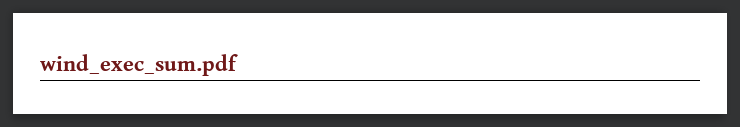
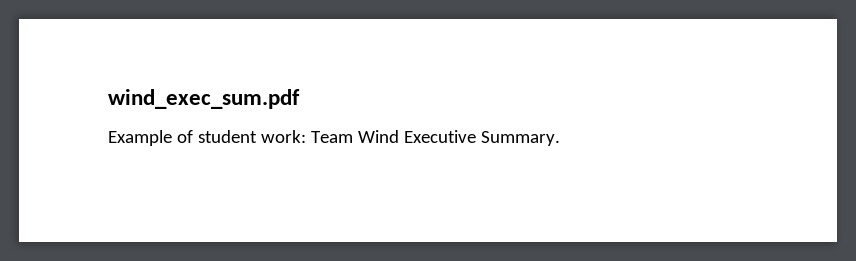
(238, 65) none -> [108,130,560,146] // Example of student work: Team Wind Executive Summary.

